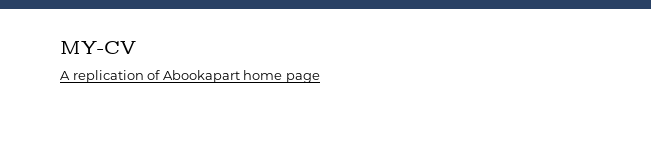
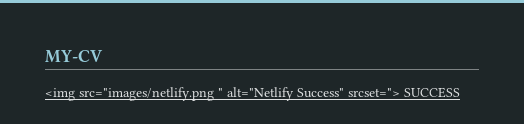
[60,70,320,83] A replication of Abookapart home page -> [45,87,460,101] <img src="images/netlify.png " alt="Netlify Success" srcset="> SUCCESS

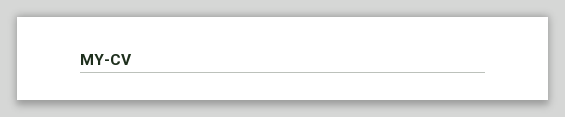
[45,87,460,101] // <img src="images/netlify.png " alt="Netlify Success" srcset="> SUCCESS -> (132, 59) none

